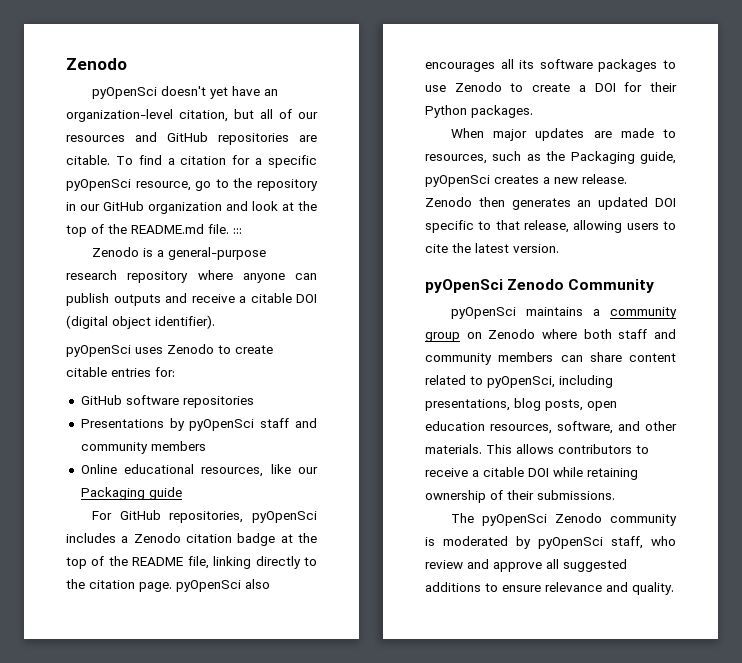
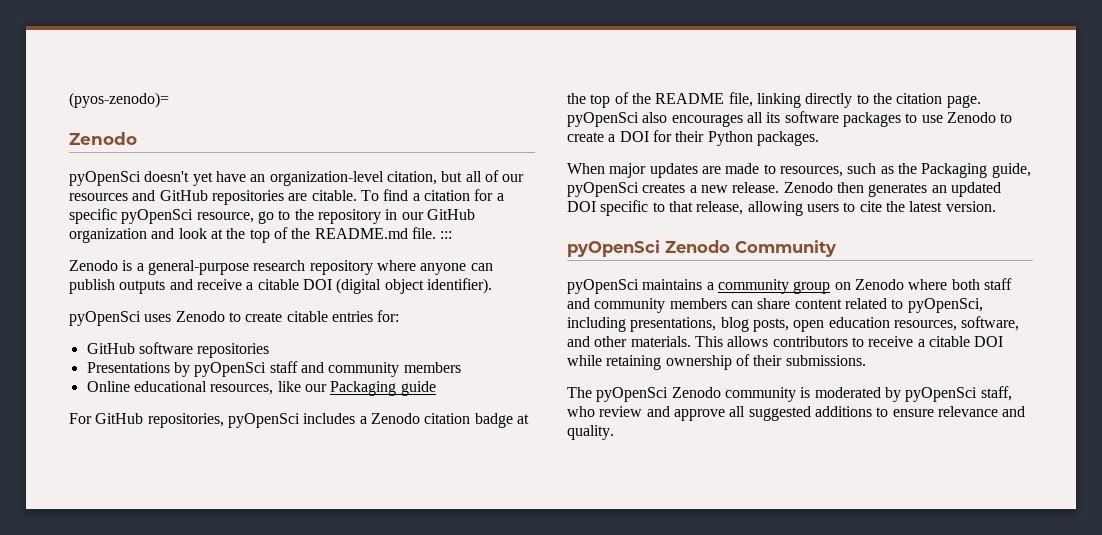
(66, 64) none -> [69,92,169,108] (pyos-zenodo)= //

